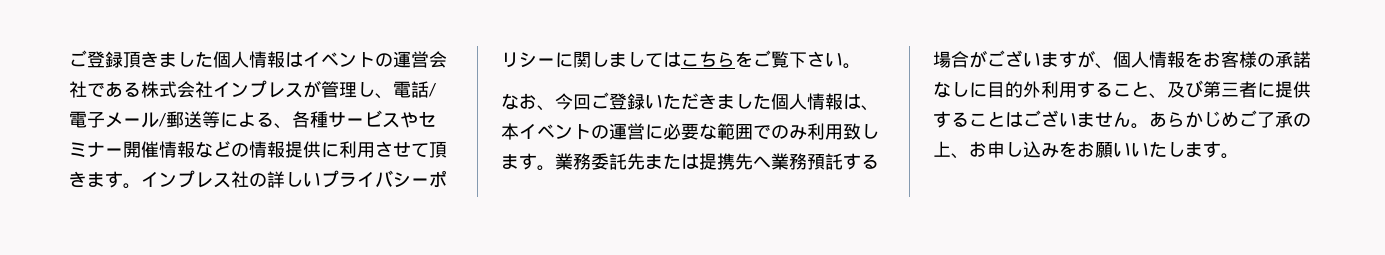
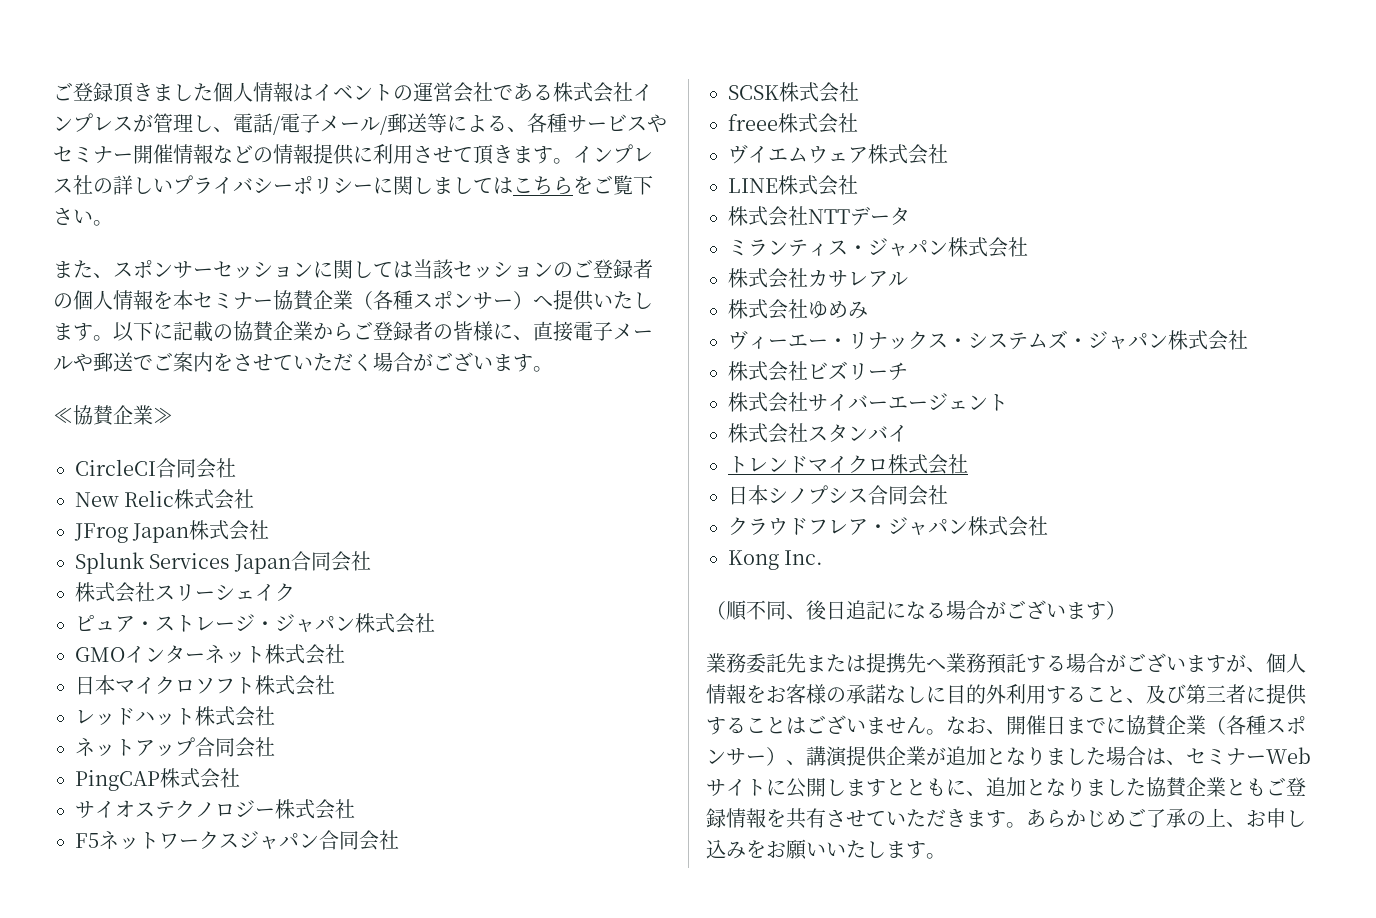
[501,92,879,111] [501,123,879,140] [501,153,555,171] なお、今回ご登録いただきました個人情報は、本イベントの運営に必要な範囲でのみ利用致します。 -> [53,259,653,280] [53,290,653,311] [53,321,653,342] [53,352,553,372] [53,405,173,426] [75,458,236,479] [75,489,255,510] [74,520,270,543] [75,551,371,574] [75,582,295,603] [75,613,435,634] [75,644,345,665] [75,675,335,696] [75,706,275,727] [75,737,275,758] [75,768,240,791] [75,799,355,820] [75,830,399,851] [728,82,859,103] [728,113,858,134] [728,144,948,165] [728,175,858,196] [728,206,910,227] [728,237,1028,258] [728,268,908,289] [728,299,868,320] [728,330,1248,351] [728,361,908,382] [728,392,1008,413] [728,423,908,444] [728,454,968,475] [728,485,948,506] [728,516,1048,537] [728,550,824,570] [706,600,1126,621] また、スポンサーセッションに関しては当該セッションのご登録者の個人情報を本セミナー協賛企業（各種スポンサー）へ提供いたします。以下に記載の協賛企業からご登録者の皆様に、直接電子メールや郵送でご案内をさせていただく場合がございます。 // ≪協賛企業≫ // CircleCI合同会社 // New Relic株式会社 // JFrog Japan株式会社 // Splunk Services Japan合同会社 // 株式会社スリーシェイク // ピュア・ストレージ・ジャパン株式会社 // GMOインターネット株式会社 // 日本マイクロソフト株式会社 // レッドハット株式会社 // ネットアップ合同会社 // PingCAP株式会社 // サイオステクノロジー株式会社 // F5ネットワークスジャパン合同会社 // SCSK株式会社 // freee株式会社 // ヴイエムウェア株式会社 // LINE株式会社 // 株式会社NTTデータ // ミランティス・ジャパン株式会社 // 株式会社カサレアル // 株式会社ゆめみ // ヴィーエー・リナックス・システムズ・ジャパン株式会社 // 株式会社ビズリーチ // 株式会社サイバーエージェント // 株式会社スタンバイ // トレンドマイクロ株式会社 // 日本シノプシス合同会社 // クラウドフレア・ジャパン株式会社 // Kong Inc. // （順不同、後日追記になる場合がございます） //
(1149, 126) none -> [946,715,1306,736] [706,746,1311,767] [706,777,1306,798] [706,808,1026,829] なお、開催日までに協賛企業（各種スポンサー）、講演提供企業が追加となりました場合は、セミナーWebサイトに公開しますとともに、追加となりました協賛企業ともご登録情報を共有させていただきます。

